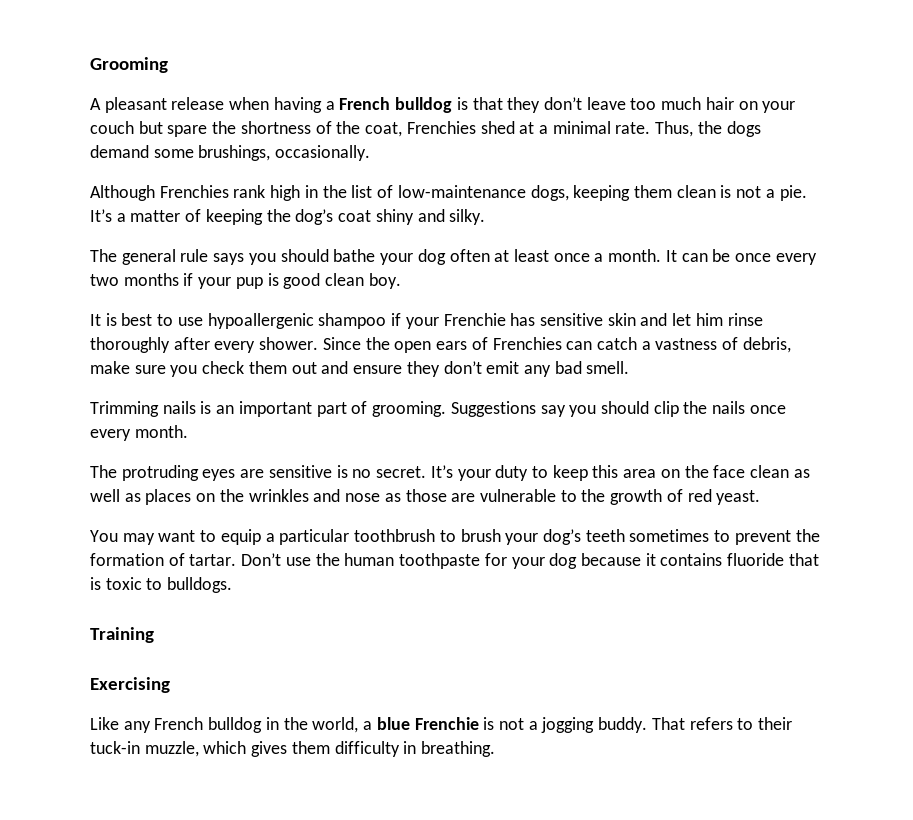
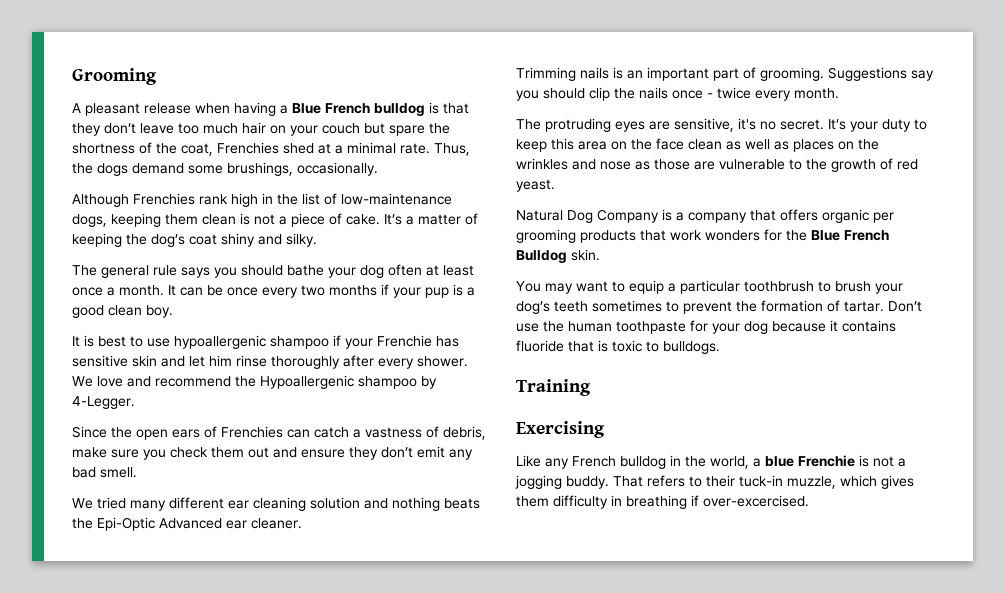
(335, 105) none -> [292,103,321,114] Blue
[779,185,807,201] pie. -> [291,213,380,227] piece of cake.
(279, 279) none -> [467,287,475,296] a
(319, 343) none -> [72,375,437,389] [72,396,135,409] We love and recommend the Hypoallergenic shampoo by 4-Legger. //
(630, 367) none -> [72,497,480,511] [72,517,302,531] // We tried many different ear cleaning solution and nothing beats the Epi-Optic Advanced ear cleaner.
(786, 409) none -> [707,87,751,99] - twice
[268,465,348,478] sensitive is -> [674,118,756,132] sensitive, it's
(761, 497) none -> [516,209,894,223] [516,229,889,243] [516,249,600,263] // Natural Dog Company is a company that offers organic per grooming products that work wonders for the Blue French Bulldog skin.
[421,741,496,757] breathing. -> [626,495,809,509] breathing if over-excercised.

